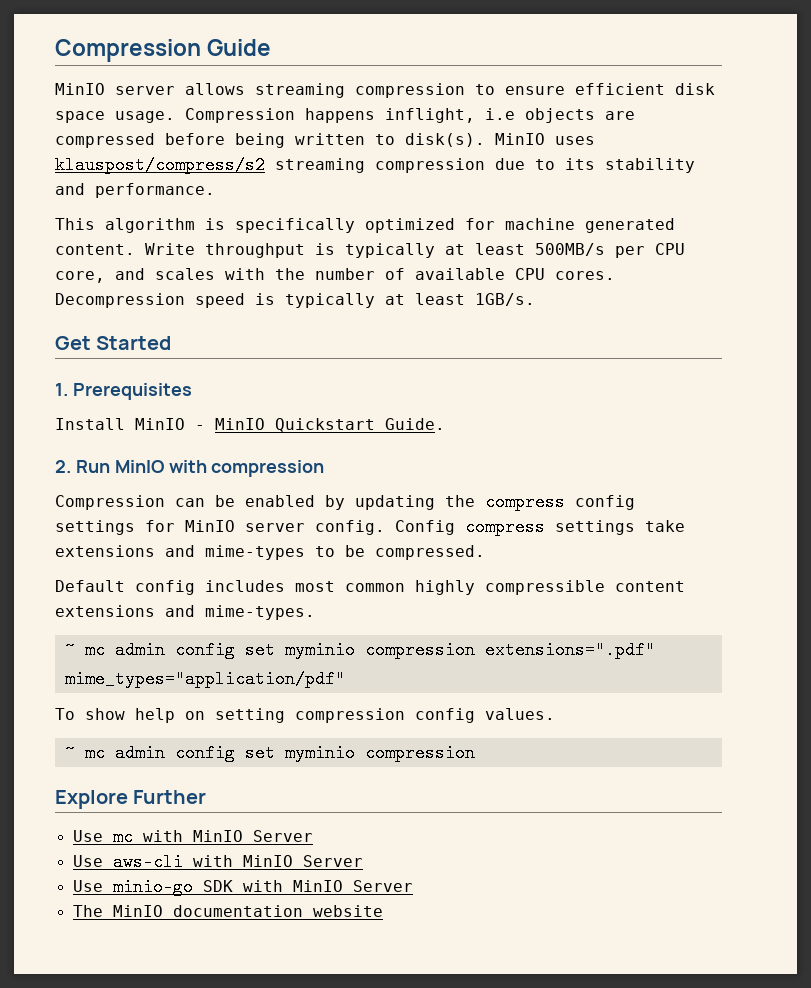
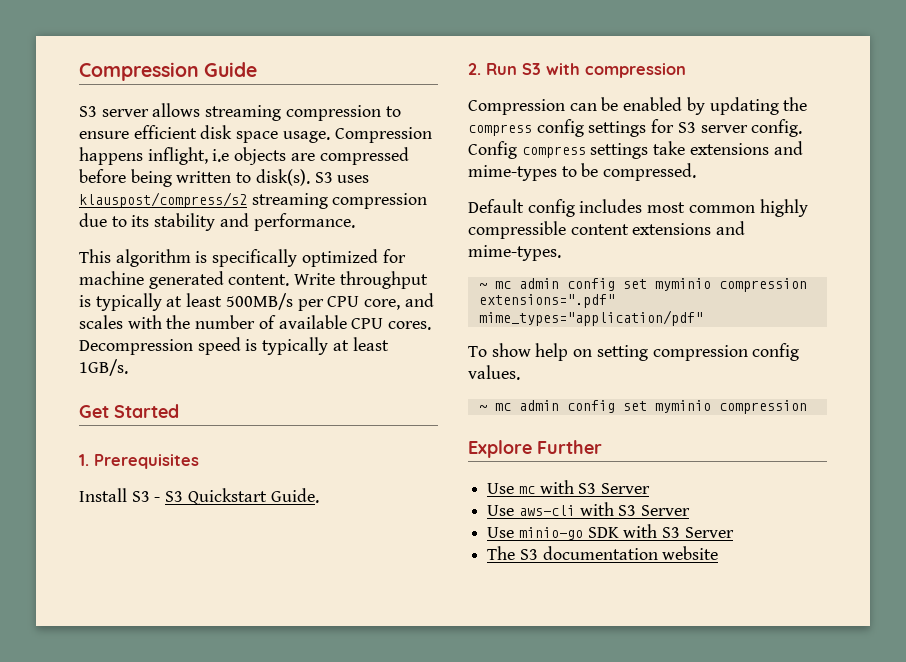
[55,83,105,95] MinIO -> [79,106,97,117] S3
[495,133,545,145] MinIO -> [314,172,333,183] S3
[135,418,265,430] MinIO - MinIO -> [131,491,184,502] S3 - S3
[114,460,164,473] MinIO -> [522,63,541,75] S3
[185,520,235,532] MinIO -> [677,122,696,133] S3
[192,830,243,842] MinIO -> [578,483,597,494] S3
[242,855,293,867] MinIO -> [618,505,637,516] S3
[292,880,343,892] MinIO -> [662,527,681,538] S3
[112,905,163,917] MinIO -> [519,549,538,560] S3

